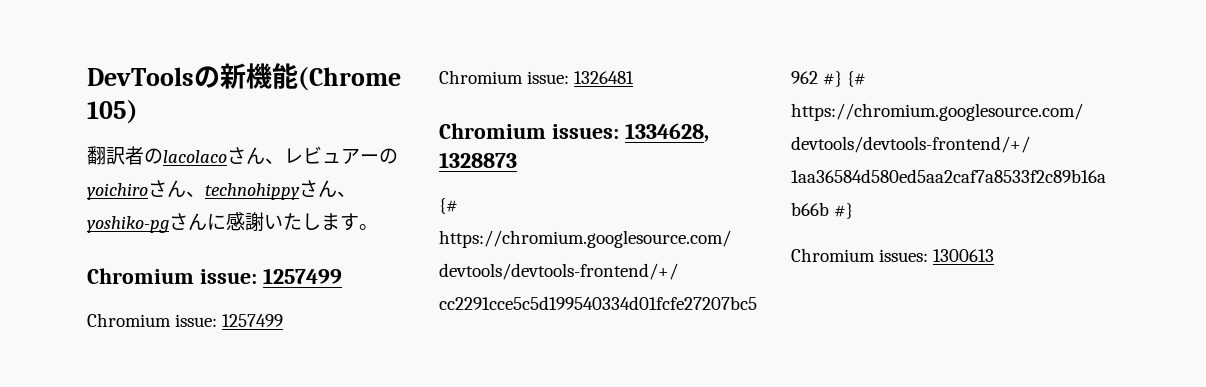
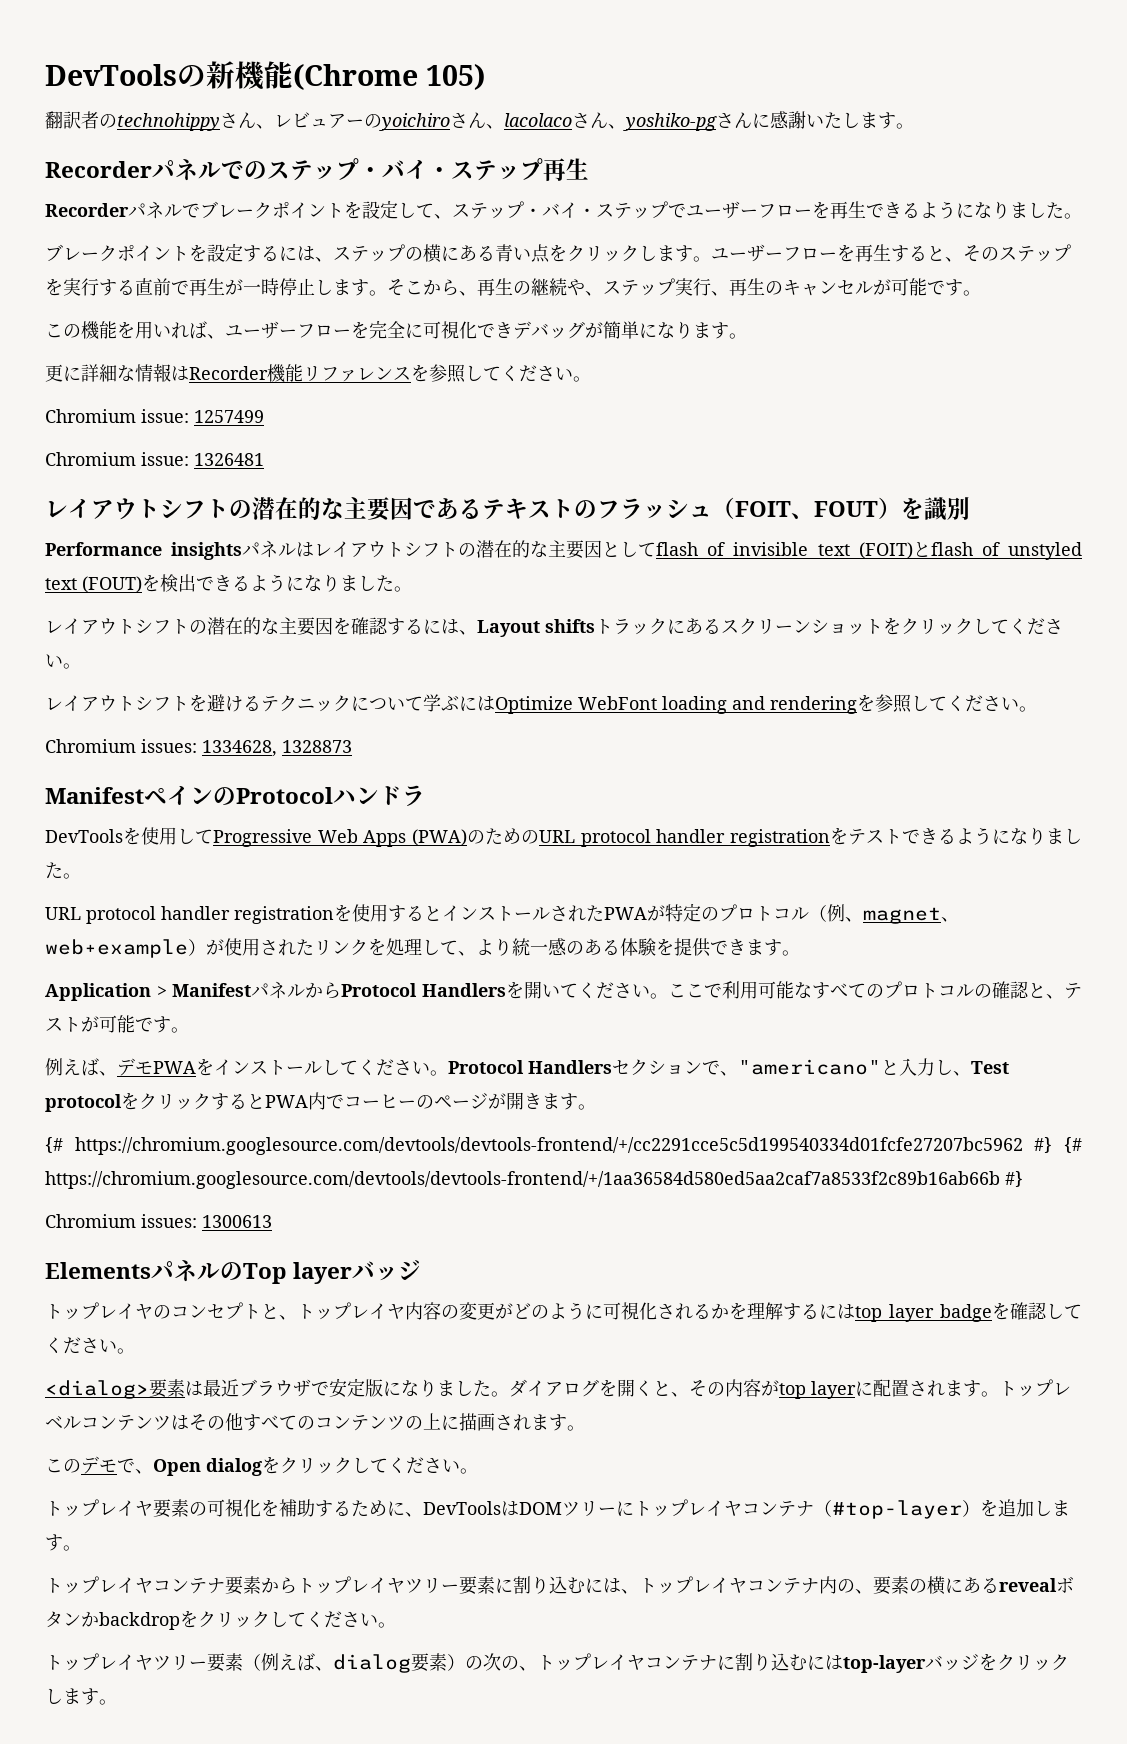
[163,150,227,163] lacolaco -> [117,113,220,131] technohippy
[205,183,300,200] technohippy -> [504,113,572,127] lacolaco
[87,268,342,284] Chromium issue: 1257499 -> [45,158,589,182] [45,200,1082,219] [45,243,1071,263] [45,278,981,296] [45,320,747,340] [45,363,591,383] Recorderパネルでのステップ・バイ・ステップ再生 // Recorderパネルでブレークポイントを設定して、ステップ・バイ・ステップでユーザーフローを再生できるようになりました。 // ブレークポイントを設定するには、ステップの横にある青い点をクリックします。ユーザーフローを再生すると、そのステップを実行する直前で再生が一時停止します。そこから、再生の継続や、ステップ実行、再生のキャンセルが可能です。 // この機能を用いれば、ユーザーフローを完全に可視化できデバッグが簡単になります。 // 更に詳細な情報はRecorder機能リファレンスを参照してください。
[439,123,709,142] [439,152,517,168] Chromium issues: 1334628, 1328873 -> [45,497,970,521] [45,540,1082,560] [45,574,412,593] [45,617,1063,637] [45,654,81,669] [45,694,1037,714] [45,739,352,757] [45,785,425,807] [45,827,1082,847] [45,862,81,879] [45,903,959,924] [45,938,800,958] [45,981,1082,1001] [45,1015,189,1033] [45,1058,1009,1076] [45,1092,596,1112] レイアウトシフトの潜在的な主要因であるテキストのフラッシュ（FOIT、FOUT）を識別 // Performance insightsパネルはレイアウトシフトの潜在的な主要因としてflash of invisible text (FOIT)とflash of unstyled text (FOUT)を検出できるようになりました。 // レイアウトシフトの潜在的な主要因を確認するには、Layout shiftsトラックにあるスクリーンショットをクリックしてください。 // レイアウトシフトを避けるテクニックについて学ぶにはOptimize WebFont loading and renderingを参照してください。 // Chromium issues: 1334628, 1328873 // ManifestペインのProtocolハンドラ // DevToolsを使用してProgressive Web Apps (PWA)のためのURL protocol handler registrationをテストできるようになりました。 // URL protocol handler registrationを使用するとインストールされたPWAが特定のプロトコル（例、magnet、web+example）が使用されたリンクを処理して、より統一感のある体験を提供できます。 // Application > ManifestパネルからProtocol Handlersを開いてください。ここで利用可能なすべてのプロトコルの確認と、テストが可能です。 // 例えば、デモPWAをインストールしてください。Protocol Handlersセクションで、"americano"と入力し、Test protocolをクリックするとPWA内でコーヒーのページが開きます。
(995, 255) none -> [45,1259,422,1284] [45,1302,1082,1322] [45,1337,135,1354] [45,1378,1071,1399] [45,1413,585,1431] [45,1456,478,1476] [45,1499,1070,1519] [45,1534,81,1551] [45,1576,1074,1595] [45,1610,396,1630] [45,1653,1069,1673] [45,1688,117,1705] // ElementsパネルのTop layerバッジ // トップレイヤのコンセプトと、トップレイヤ内容の変更がどのように可視化されるかを理解するにはtop layer badgeを確認してください。 // <dialog>要素は最近ブラウザで安定版になりました。ダイアログを開くと、その内容がtop layerに配置されます。トップレベルコンテンツはその他すべてのコンテンツの上に描画されます。 // このデモで、Open dialogをクリックしてください。 // トップレイヤ要素の可視化を補助するために、DevToolsはDOMツリーにトップレイヤコンテナ（#top-layer）を追加します。 // トップレイヤコンテナ要素からトップレイヤツリー要素に割り込むには、トップレイヤコンテナ内の、要素の横にあるrevealボタンかbackdropをクリックしてください。 // トップレイヤツリー要素（例えば、dialog要素）の次の、トップレイヤコンテナに割り込むにはtop-layerバッジをクリックします。

